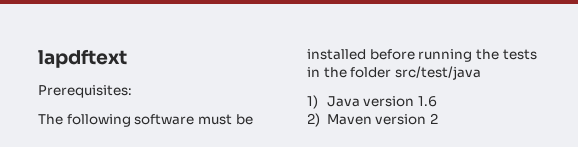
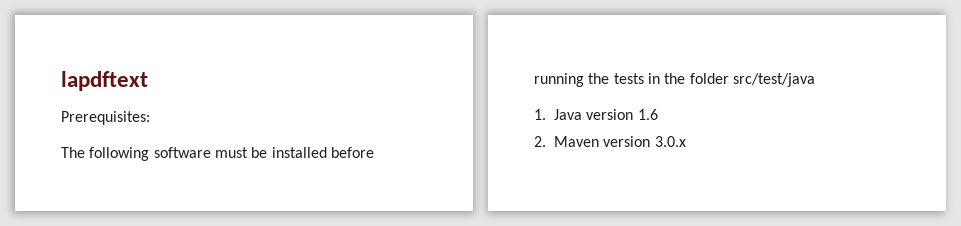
[307,95,318,109] 1) -> [534,109,546,120] 1.
[307,113,320,127] 2) -> [534,136,546,147] 2.
[430,113,439,124] 2 -> [654,136,686,147] 3.0.x

